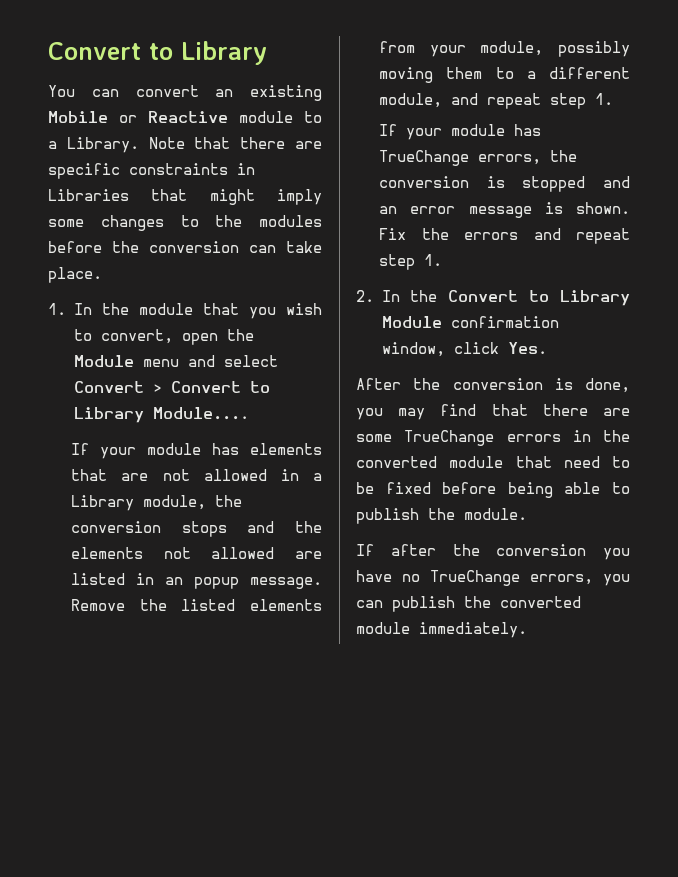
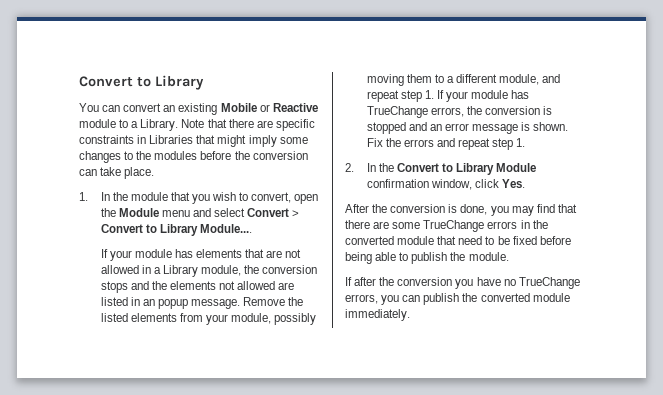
(614, 99) // -> (434, 94) none

